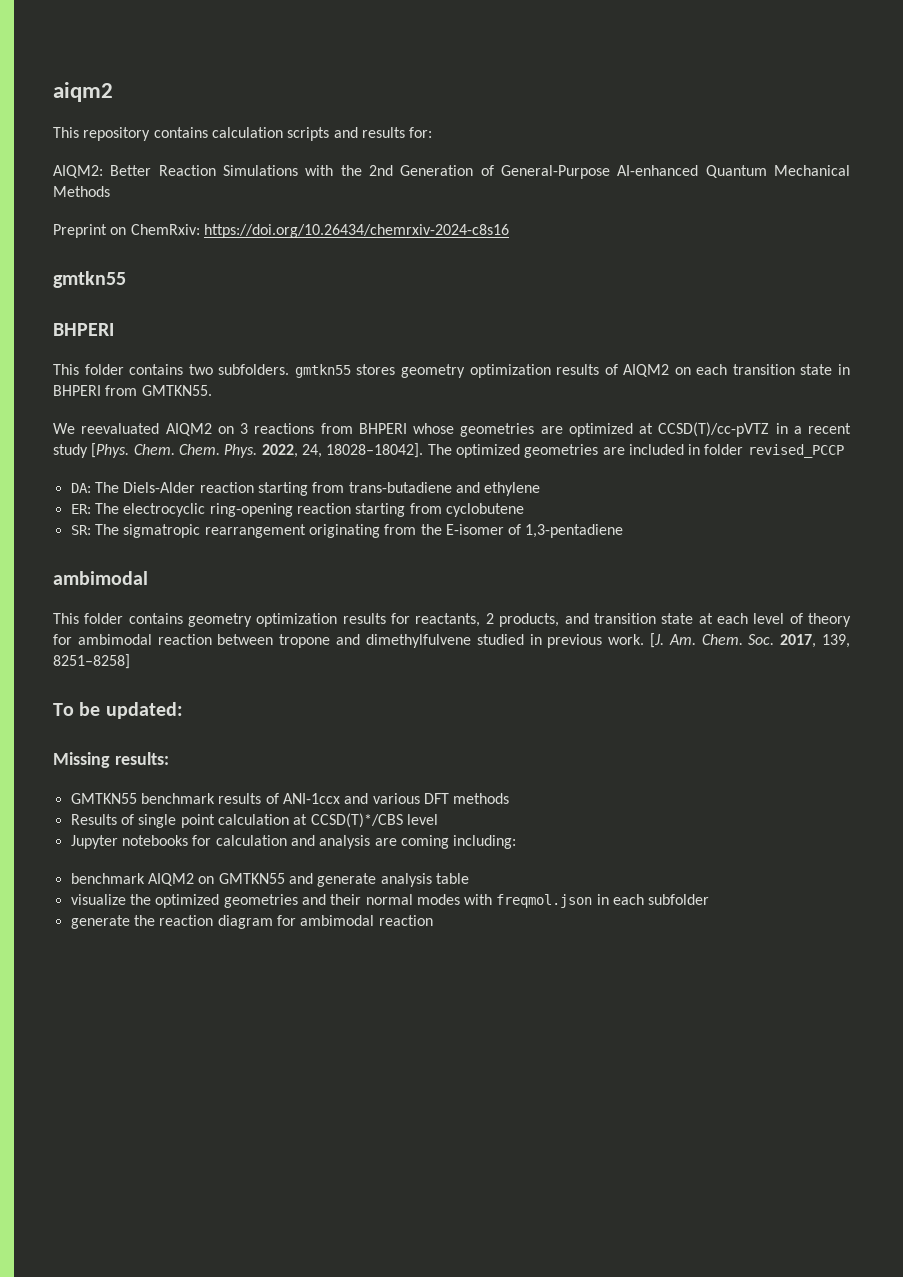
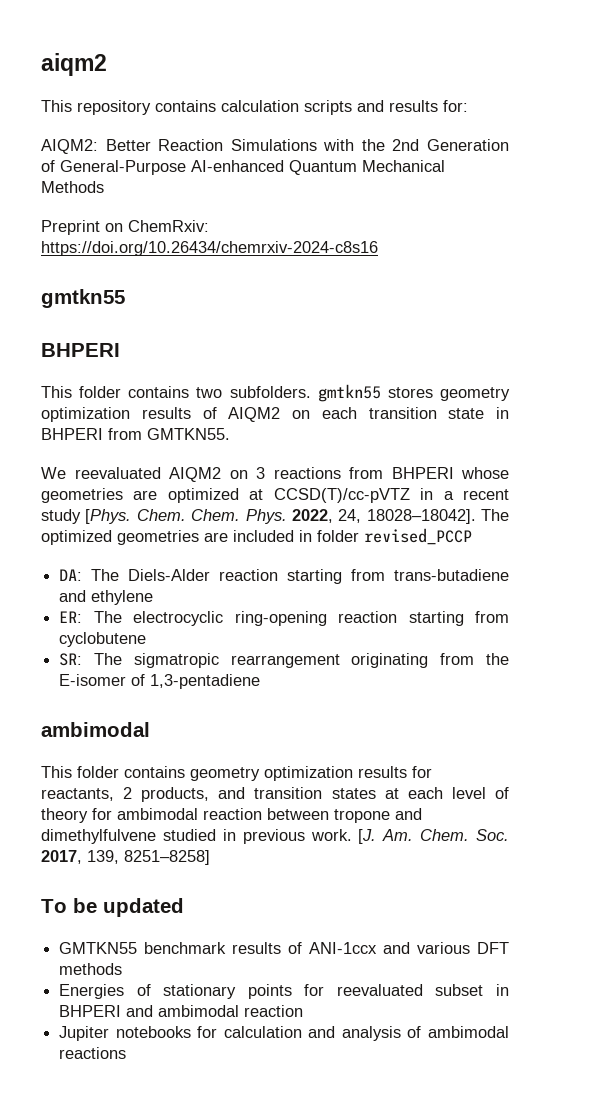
[661,613,694,624] state -> [331,788,376,799] states
[105,702,183,719] [53,752,169,768] updated: // Missing results: -> [103,898,184,917] updated
[70,813,438,828] [70,835,118,849] Results of single point calculation at CCSD(T)*/CBS level // Jupyter -> [59,984,510,999] [59,1005,304,1017] [59,1026,110,1041] Energies of stationary points for reevaluated subset in BHPERI and ambimodal reaction // Jupiter
[374,835,517,849] [70,873,469,887] [70,894,710,908] [70,915,433,929] are coming including: // benchmark AIQM2 on GMTKN55 and generate analysis table // visualize the optimized geometries and their normal modes with freqmol.json in each subfolder // generate the reaction diagram for ambimodal reaction -> [407,1026,510,1038] [59,1047,127,1059] of ambimodal reactions

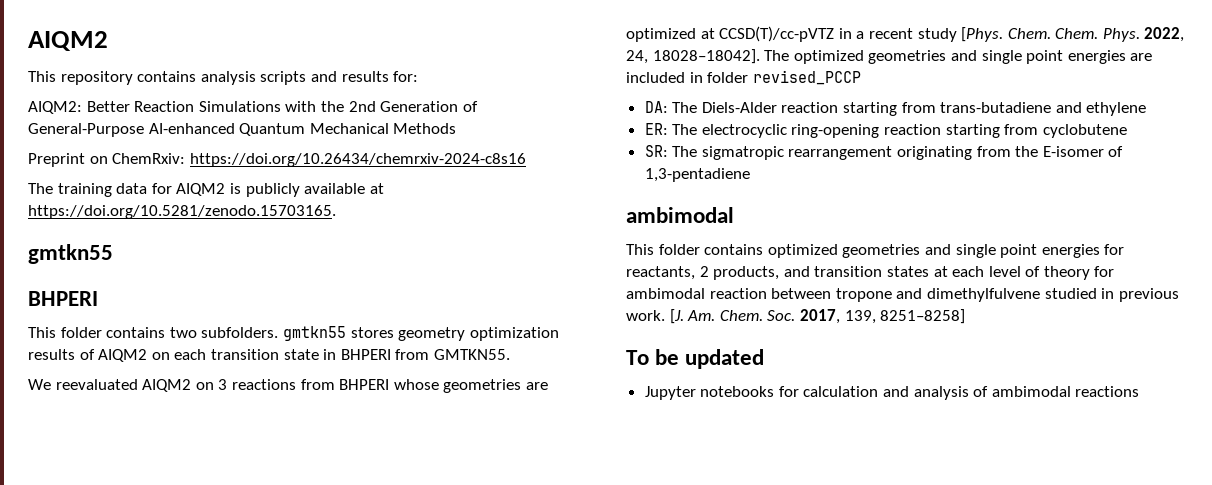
[41,53,107,76] aiqm2 -> [28,31,108,51] AIQM2
[221,100,299,112] calculation -> [200,71,256,85] analysis
(378, 248) none -> [28,183,384,197] [28,205,336,219] // The training data for AIQM2 is publicly available at https://doi.org/10.5281/zenodo.15703165.
(199, 537) none -> [950,50,1126,64] and single point energies
[190,766,407,781] geometry optimization results -> [767,244,1100,258] optimized geometries and single point energies
[59,942,510,954] [59,963,123,975] [59,984,510,999] [59,1005,304,1017] [59,1026,110,1041] GMTKN55 benchmark results of ANI-1ccx and various DFT methods // Energies of stationary points for reevaluated subset in BHPERI and ambimodal reaction // Jupiter -> [644,386,696,400] Jupyter

